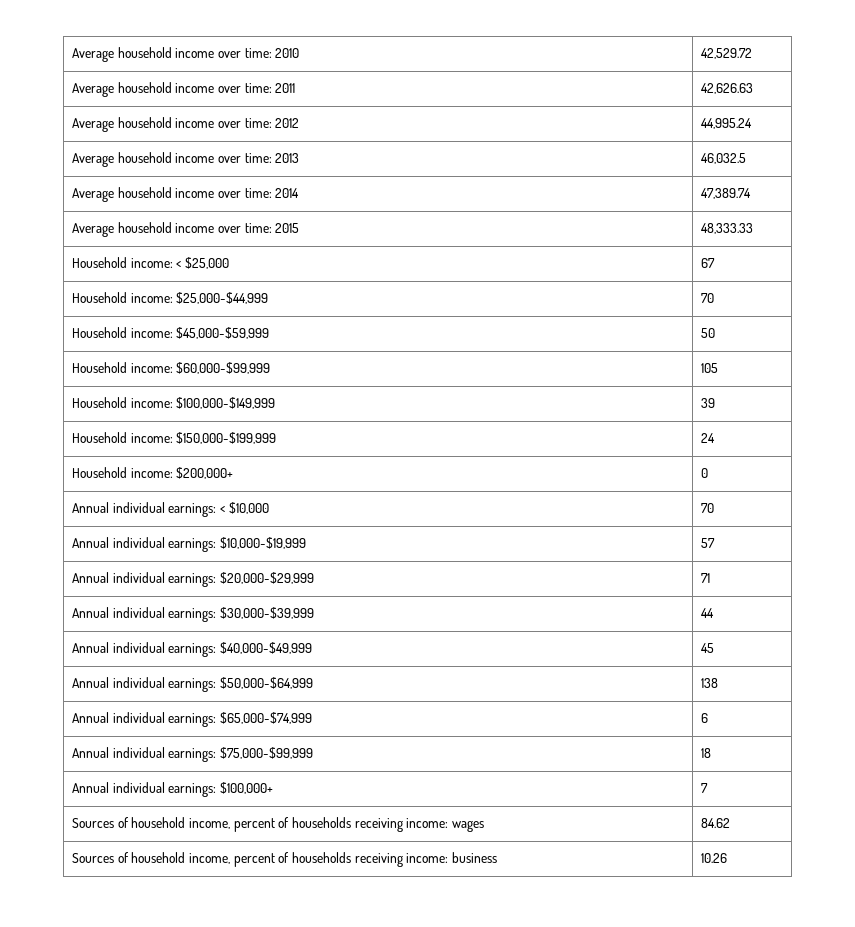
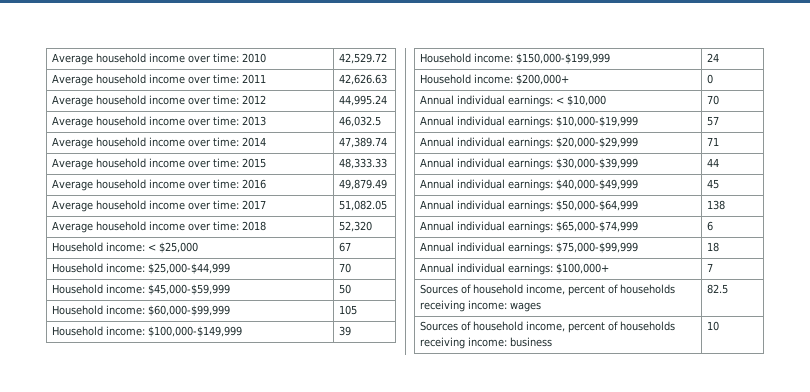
(754, 228) none -> [52,179,267,191] [339,179,388,190] [52,200,267,212] [339,200,388,211] [52,221,267,233] [339,221,373,232] // Average household income over time: 2016 | 49,879.49 // Average household income over time: 2017 | 51,082.05 // Average household income over time: 2018 | 52,320
[701,818,731,828] 84.62 -> [707,284,729,294] 82.5
[701,853,728,863] 10.26 -> [707,321,720,331] 10

